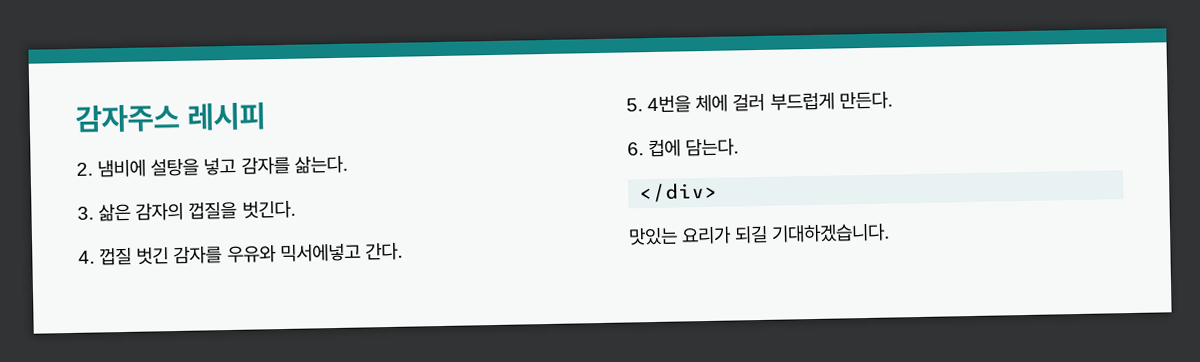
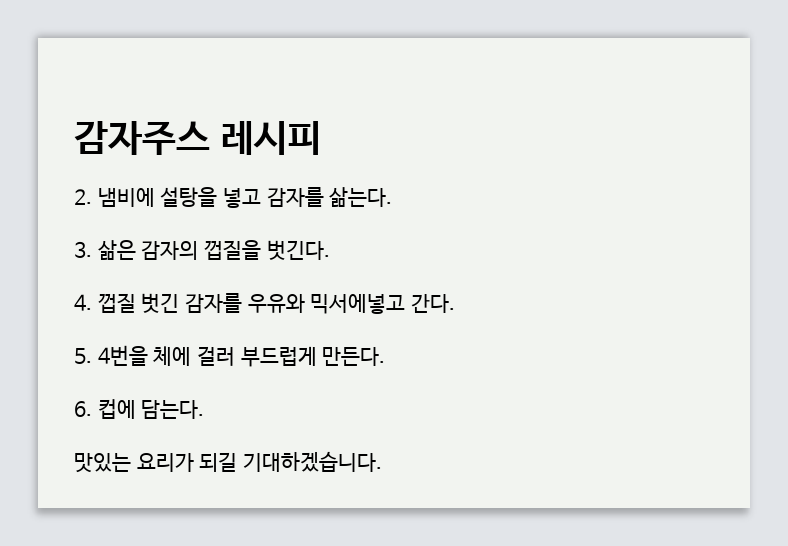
[639,182,719,203] // </div> -> (205, 409) none

